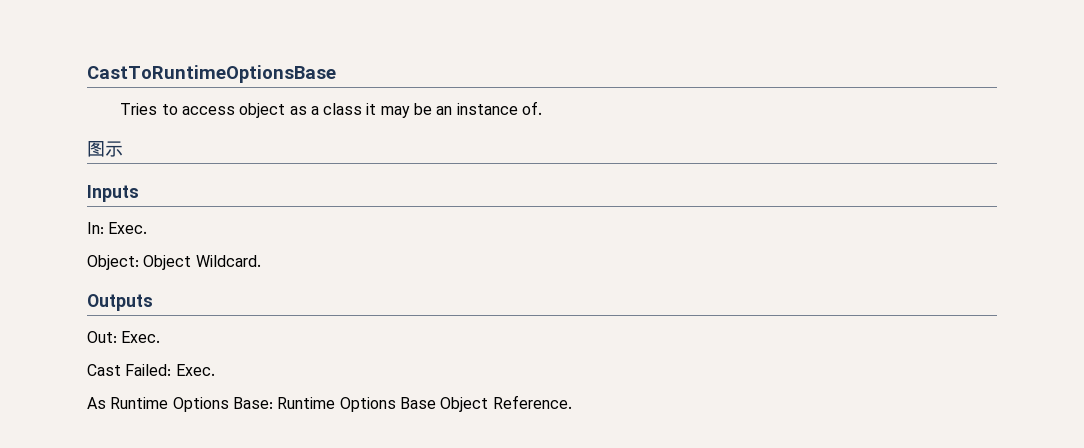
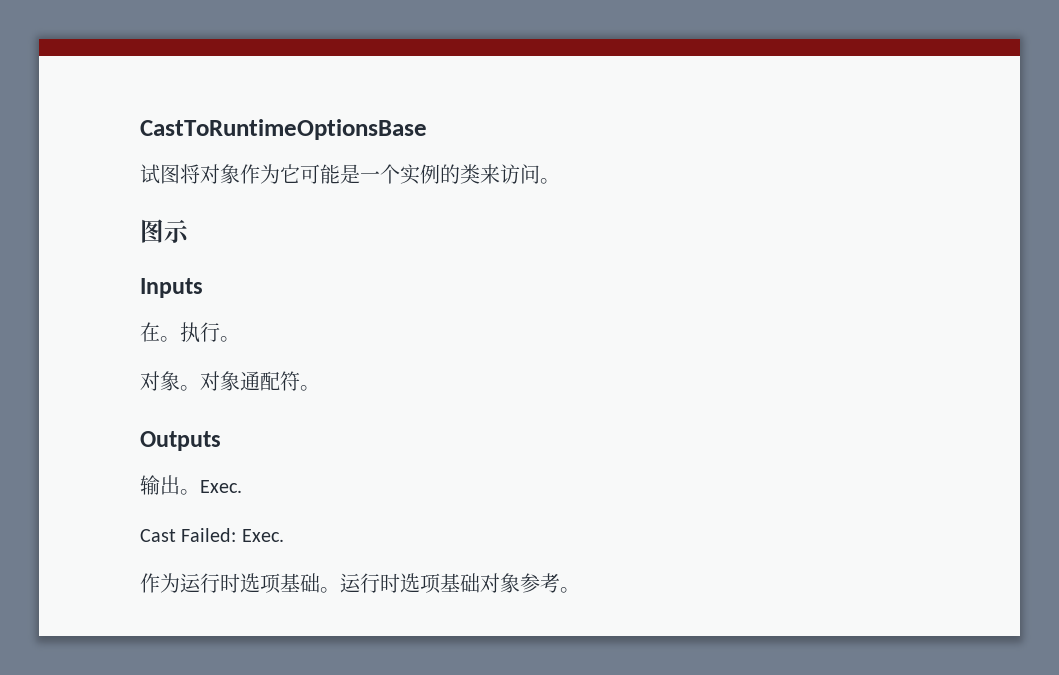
[120,101,543,118] [87,141,123,157] [87,185,139,202] [87,222,148,234] [87,255,261,270] Tries to access object as a class it may be an instance of. // 图示 // Inputs // In: Exec. // Object: Object Wildcard. -> [140,164,560,185] [140,219,189,243] [140,278,203,298] [140,322,240,343] [140,371,320,391] 试图将对象作为它可能是一个实例的类来访问。 // 图示 // Inputs // 在。执行。 // 对象。对象通配符。
[87,331,117,343] Out: -> [140,475,200,495] 输出。
[87,395,572,412] As Runtime Options Base: Runtime Options Base Object Reference. -> [140,573,580,594] 作为运行时选项基础。运行时选项基础对象参考。

